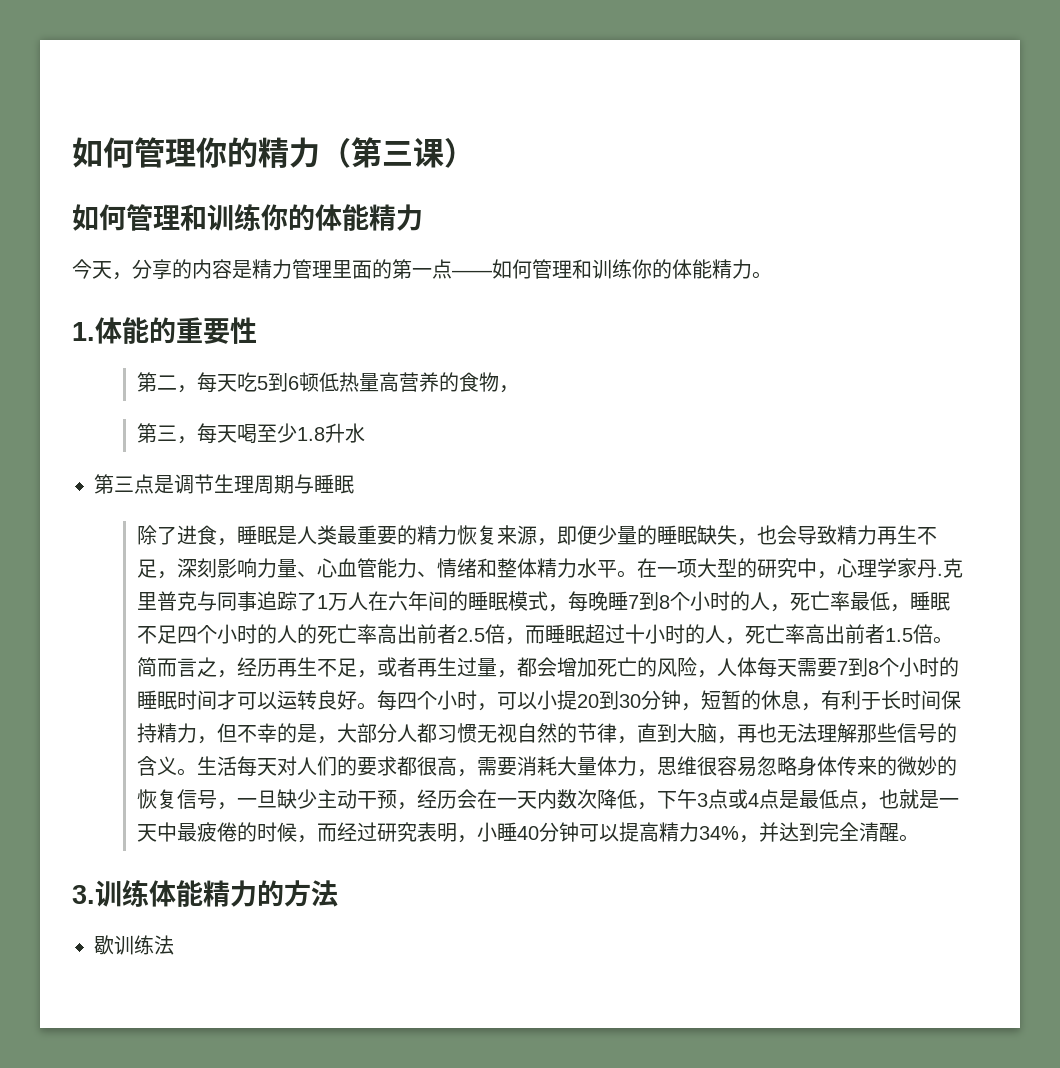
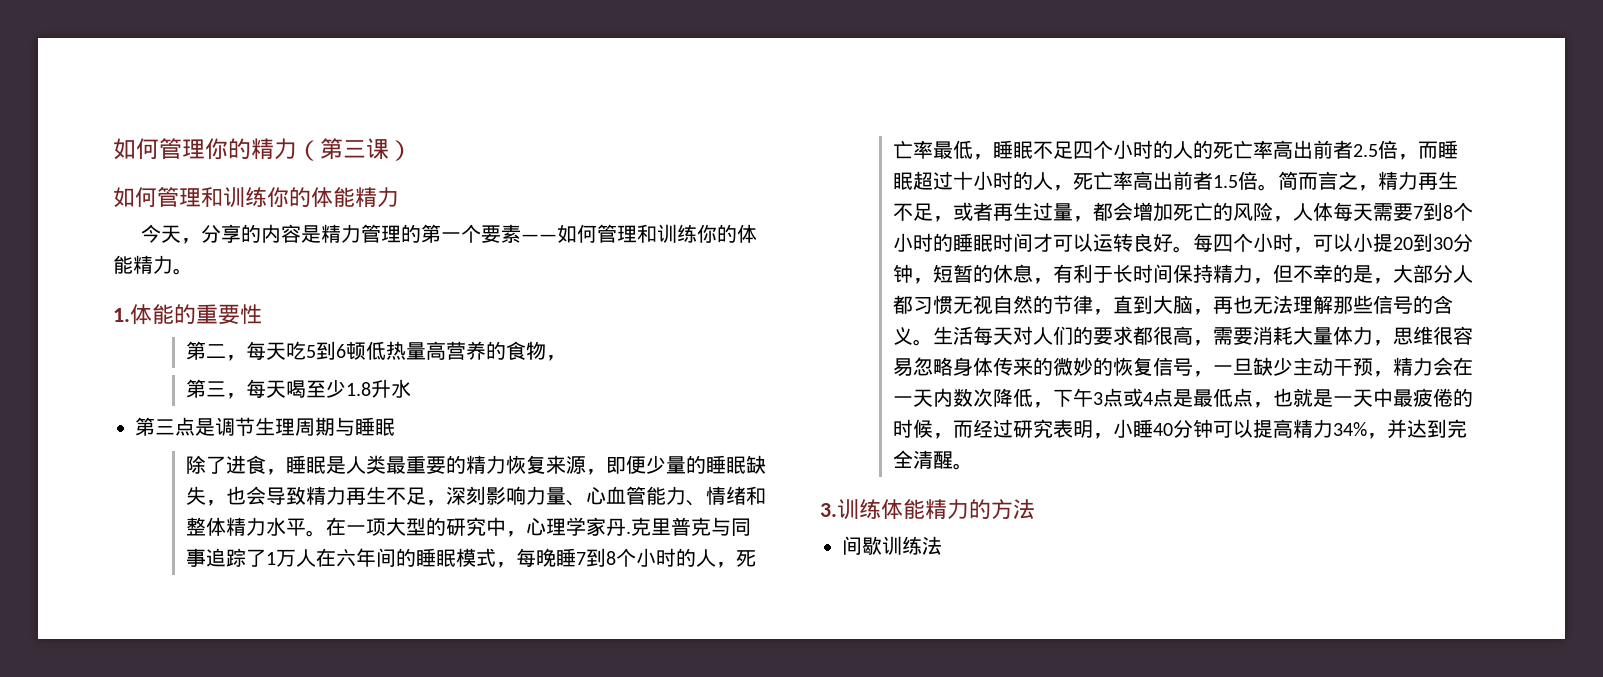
[332,259,452,279] 里面的第一点 -> [401,224,522,243] 的第一个要素
[237,657,278,677] 经历 -> [1378,171,1419,190] 精力
[417,789,458,809] 经历 -> [1393,357,1434,376] 精力
(338, 893) none -> [842,536,862,555] 间

